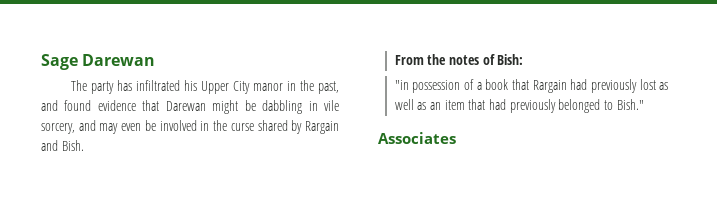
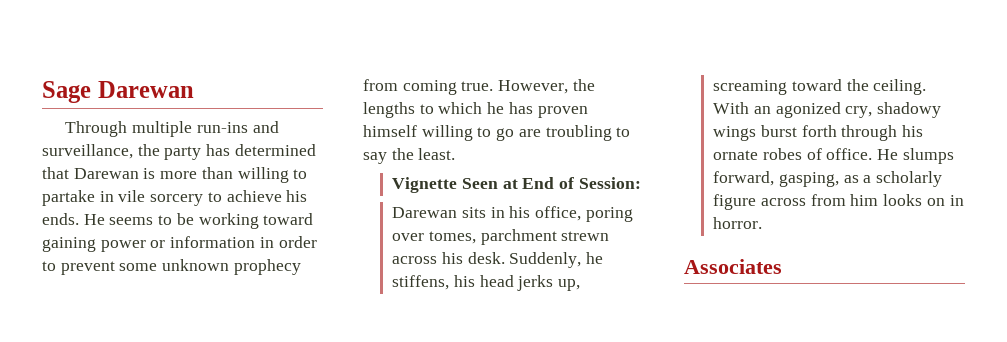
[70,80,339,94] [41,100,340,114] [41,120,339,134] [41,140,84,151] [394,54,524,65] [394,79,669,93] [394,99,644,113] The party has infiltrated his Upper City manor in the past, and found evidence that Darewan might be dabbling in vile sorcery, and may even be involved in the curse shared by Rargain and Bish. // From the notes of Bish: // "in possession of a book that Rargain had previously lost as well as an item that had previously belonged to Bish." -> [65,121,279,137] [42,144,316,160] [42,167,308,183] [42,190,308,206] [42,213,314,229] [42,236,317,252] [42,259,301,275] [363,79,595,95] [363,102,588,118] [363,125,631,141] [363,148,456,164] [392,177,641,193] [392,206,633,222] [392,229,610,245] [392,252,604,268] [392,275,581,291] [713,79,927,95] [713,102,942,118] [713,125,924,141] [713,148,954,164] [713,171,943,187] [713,194,964,210] [713,217,763,229] Through multiple run-ins and surveillance, the party has determined that Darewan is more than willing to partake in vile sorcery to achieve his ends. He seems to be working toward gaining power or information in order to prevent some unknown prophecy from coming true. However, the lengths to which he has proven himself willing to go are troubling to say the least. // Vignette Seen at End of Session: // Darewan sits in his office, poring over tomes, parchment strewn across his desk. Suddenly, he stiffens, his head jerks up, screaming toward the ceiling. With an agonized cry, shadowy wings burst forth through his ornate robes of office. He slumps forward, gasping, as a scholarly figure across from him looks on in horror.

